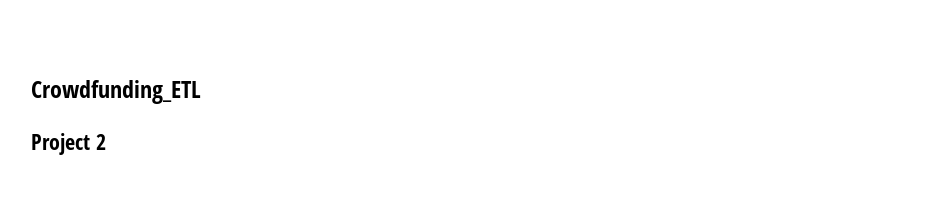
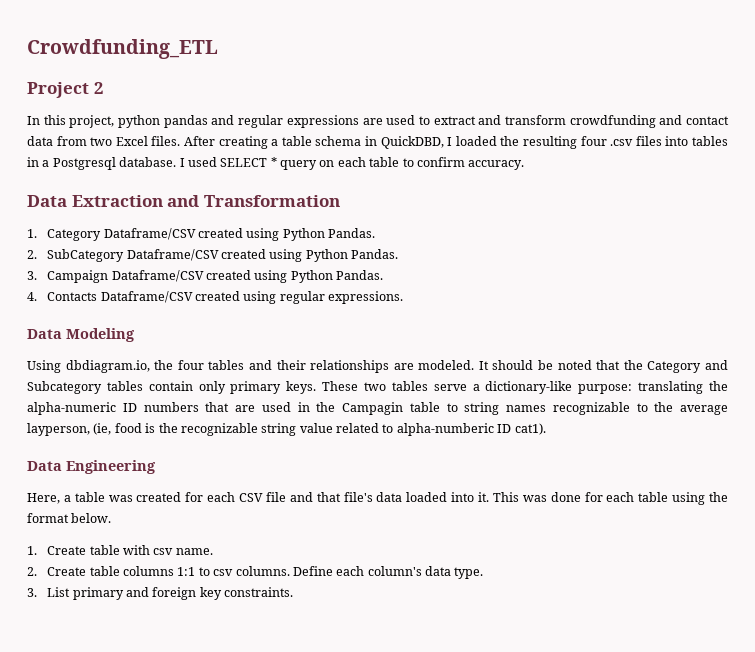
(106, 142) none -> [27,115,729,128] [27,136,729,149] [27,157,525,170] [27,195,340,207] [27,228,376,241] [27,249,399,262] [27,270,384,283] [27,291,404,304] [27,328,135,342] [27,360,729,373] [27,381,728,394] [27,402,728,415] [27,423,546,436] [27,460,156,474] [27,492,728,505] [27,513,112,523] [27,545,213,555] [27,566,484,579] [27,587,294,600] // In this project, python pandas and regular expressions are used to extract and transform crowdfunding and contact data from two Excel files. After creating a table schema in QuickDBD, I loaded the resulting four .csv files into tables in a Postgresql database. I used SELECT * query on each table to confirm accuracy. // Data Extraction and Transformation // 1. Category Dataframe/CSV created using Python Pandas. // 2. SubCategory Dataframe/CSV created using Python Pandas. // 3. Campaign Dataframe/CSV created using Python Pandas. // 4. Contacts Dataframe/CSV created using regular expressions. // Data Modeling // Using dbdiagram.io, the four tables and their relationships are modeled. It should be noted that the Category and Subcategory tables contain only primary keys. These two tables serve a dictionary-like purpose: translating the alpha-numeric ID numbers that are used in the Campagin table to string names recognizable to the average layperson, (ie, food is the recognizable string value related to alpha-numberic ID cat1). // Data Engineering // Here, a table was created for each CSV file and that file's data loaded into it. This was done for each table using the format below. // 1. Create table with csv name. // 2. Create table columns 1:1 to csv columns. Define each column's data type. // 3. List primary and foreign key constraints.

